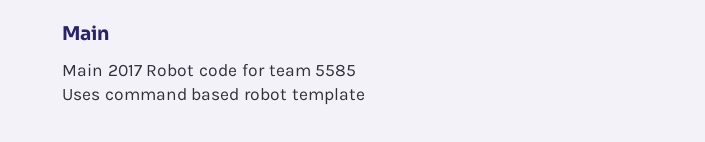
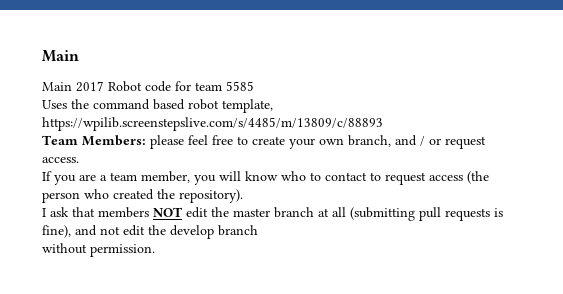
(100, 95) none -> [71,99,89,109] the
[291,88,365,105] template -> [222,99,273,113] [42,117,383,131] [42,135,486,149] [42,157,79,163] [42,171,489,185] [42,189,243,203] [42,207,503,221] [42,225,258,239] [42,243,155,257] template, https://wpilib.screenstepslive.com/s/4485/m/13809/c/88893 // Team Members: please feel free to create your own branch, and / or request access. // If you are a team member, you will know who to contact to request access (the person who created the repository). // I ask that members NOT edit the master branch at all (submitting pull requests is fine), and not edit the develop branch // without permission.

